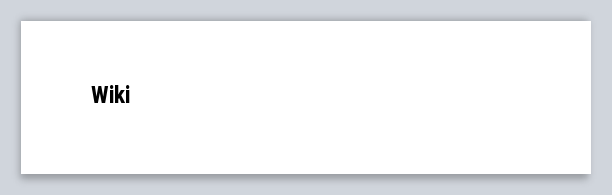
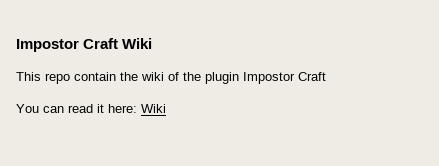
[91,85,130,103] Wiki -> [16,38,153,52] [16,72,326,84] [16,104,166,113] Impostor Craft Wiki // This repo contain the wiki of the plugin Impostor Craft // You can read it here: Wiki

